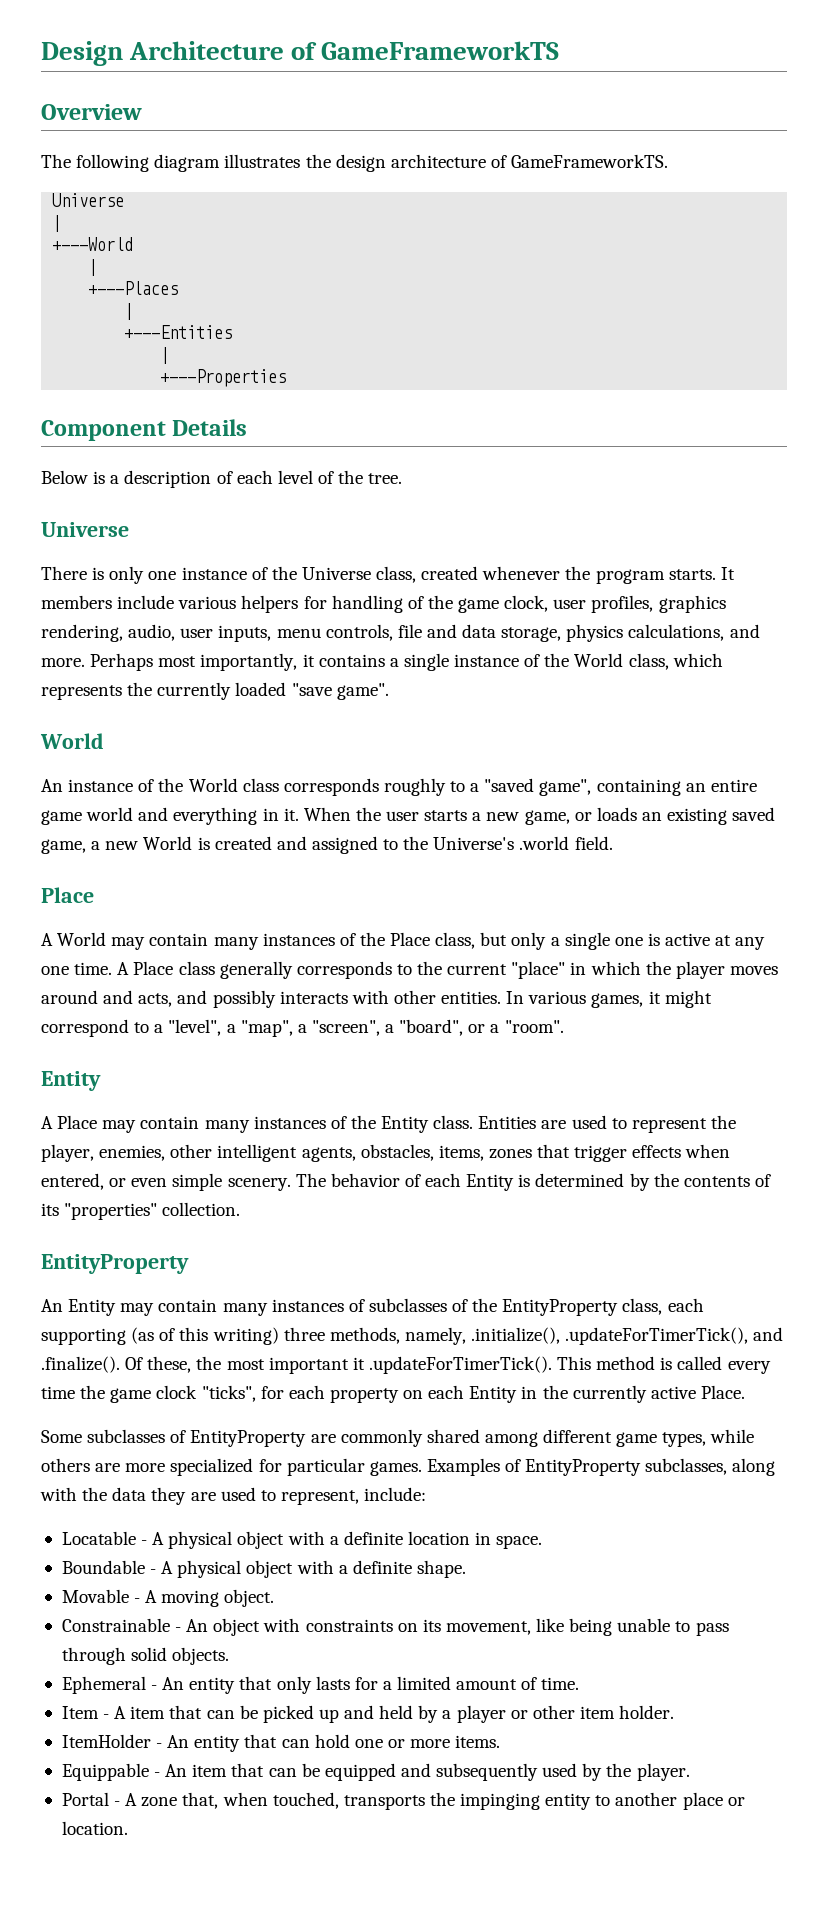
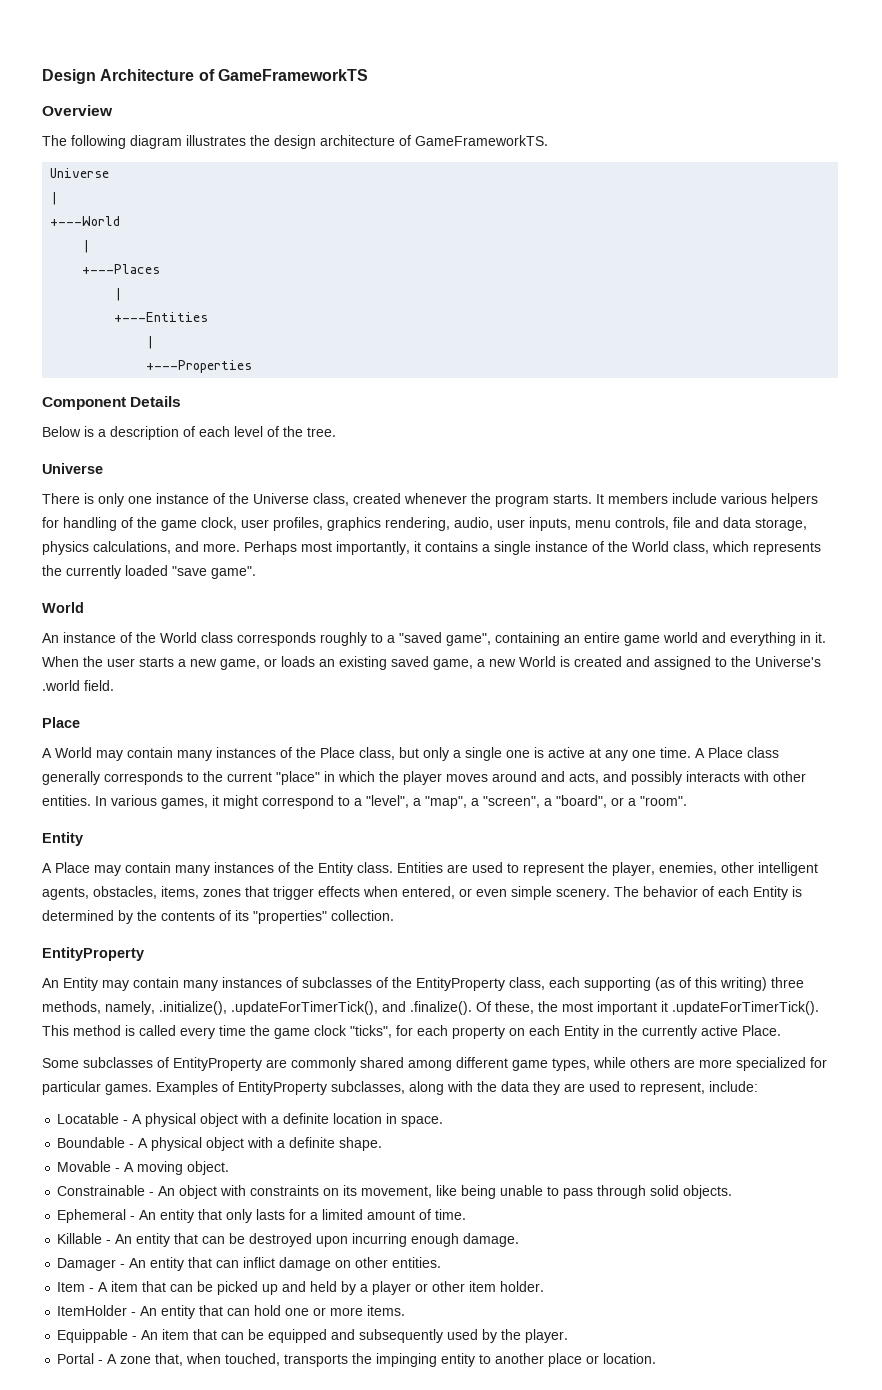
(580, 1683) none -> [57,1233,520,1247] [57,1257,442,1271] // Killable - An entity that can be destroyed upon incurring enough damage. // Damager - An entity that can inflict damage on other entities.

